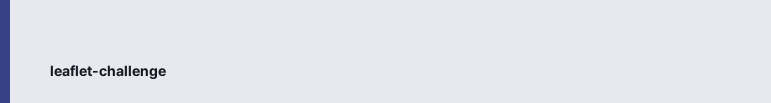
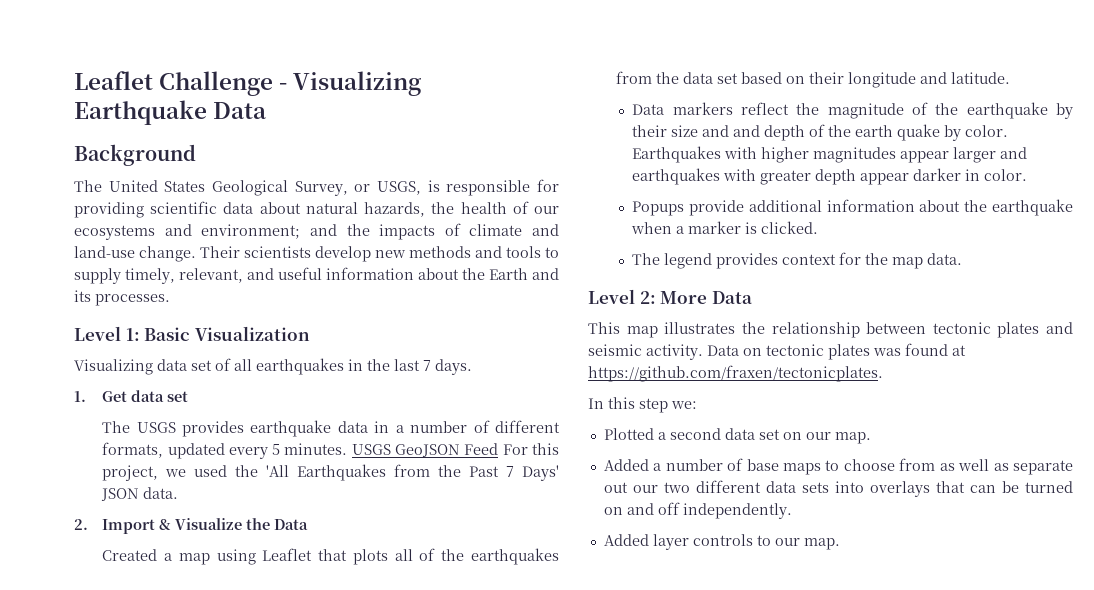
[50,65,166,80] leaflet-challenge -> [74,71,422,96] [74,100,268,125] [74,144,196,166] [74,179,559,196] [74,201,559,218] [74,223,559,240] [74,246,559,262] [74,267,559,284] [74,290,170,306] [74,326,310,341] [74,358,472,375] [74,390,189,402] [102,420,560,437] [102,442,559,459] [102,464,559,481] [101,487,179,501] [74,518,309,534] [102,548,559,565] [616,71,1011,88] [632,102,1073,119] [632,124,1009,141] [632,146,1028,163] [632,168,1028,185] [632,199,1073,216] [631,221,819,234] [632,252,963,269] [588,289,752,304] [588,322,1073,338] [588,343,966,360] [588,365,883,382] [588,397,697,413] [603,428,871,444] [603,458,1074,475] [603,480,1073,497] [603,502,792,519] [603,534,840,550] Leaflet Challenge - Visualizing Earthquake Data // Background // The United States Geological Survey, or USGS, is responsible for providing scientific data about natural hazards, the health of our ecosystems and environment; and the impacts of climate and land-use change. Their scientists develop new methods and tools to supply timely, relevant, and useful information about the Earth and its processes. // Level 1: Basic Visualization // Visualizing data set of all earthquakes in the last 7 days. // 1. Get data set // The USGS provides earthquake data in a number of different formats, updated every 5 minutes. USGS GeoJSON Feed For this project, we used the 'All Earthquakes from the Past 7 Days' JSON data. // 2. Import & Visualize the Data // Created a map using Leaflet that plots all of the earthquakes from the data set based on their longitude and latitude. // Data markers reflect the magnitude of the earthquake by their size and and depth of the earth quake by color. Earthquakes with higher magnitudes appear larger and earthquakes with greater depth appear darker in color. // Popups provide additional information about the earthquake when a marker is clicked. // The legend provides context for the map data. // Level 2: More Data // This map illustrates the relationship between tectonic plates and seismic activity. Data on tectonic plates was found at https://github.com/fraxen/tectonicplates. // In this step we: // Plotted a second data set on our map. // Added a number of base maps to choose from as well as separate out our two different data sets into overlays that can be turned on and off independently. // Added layer controls to our map.

